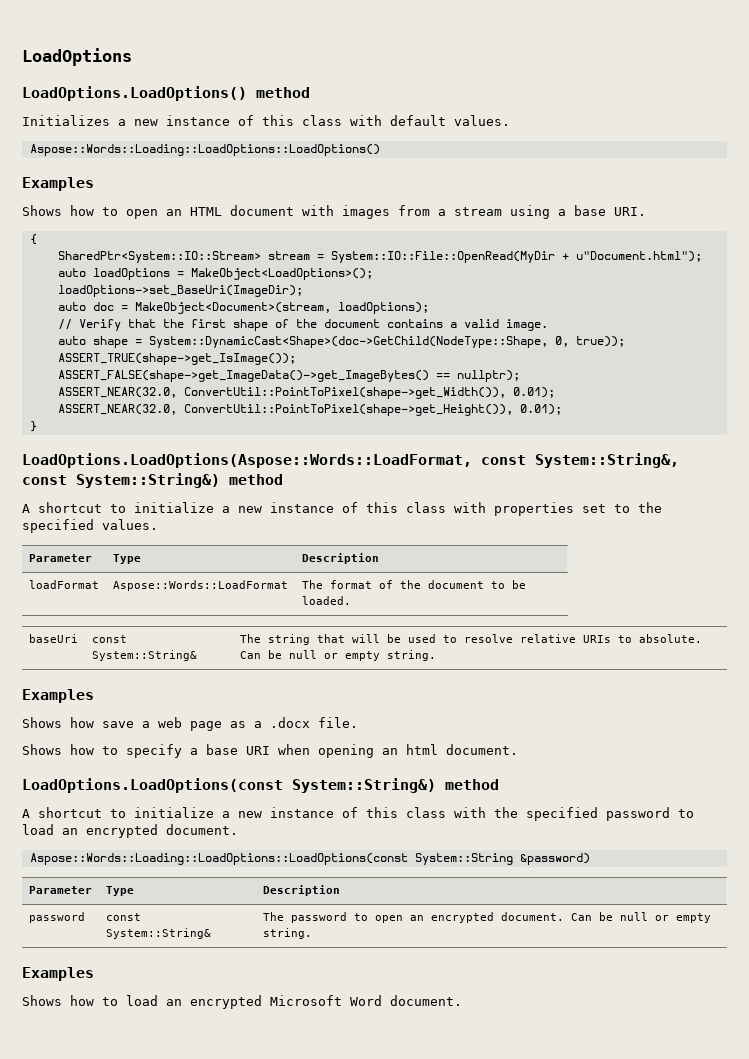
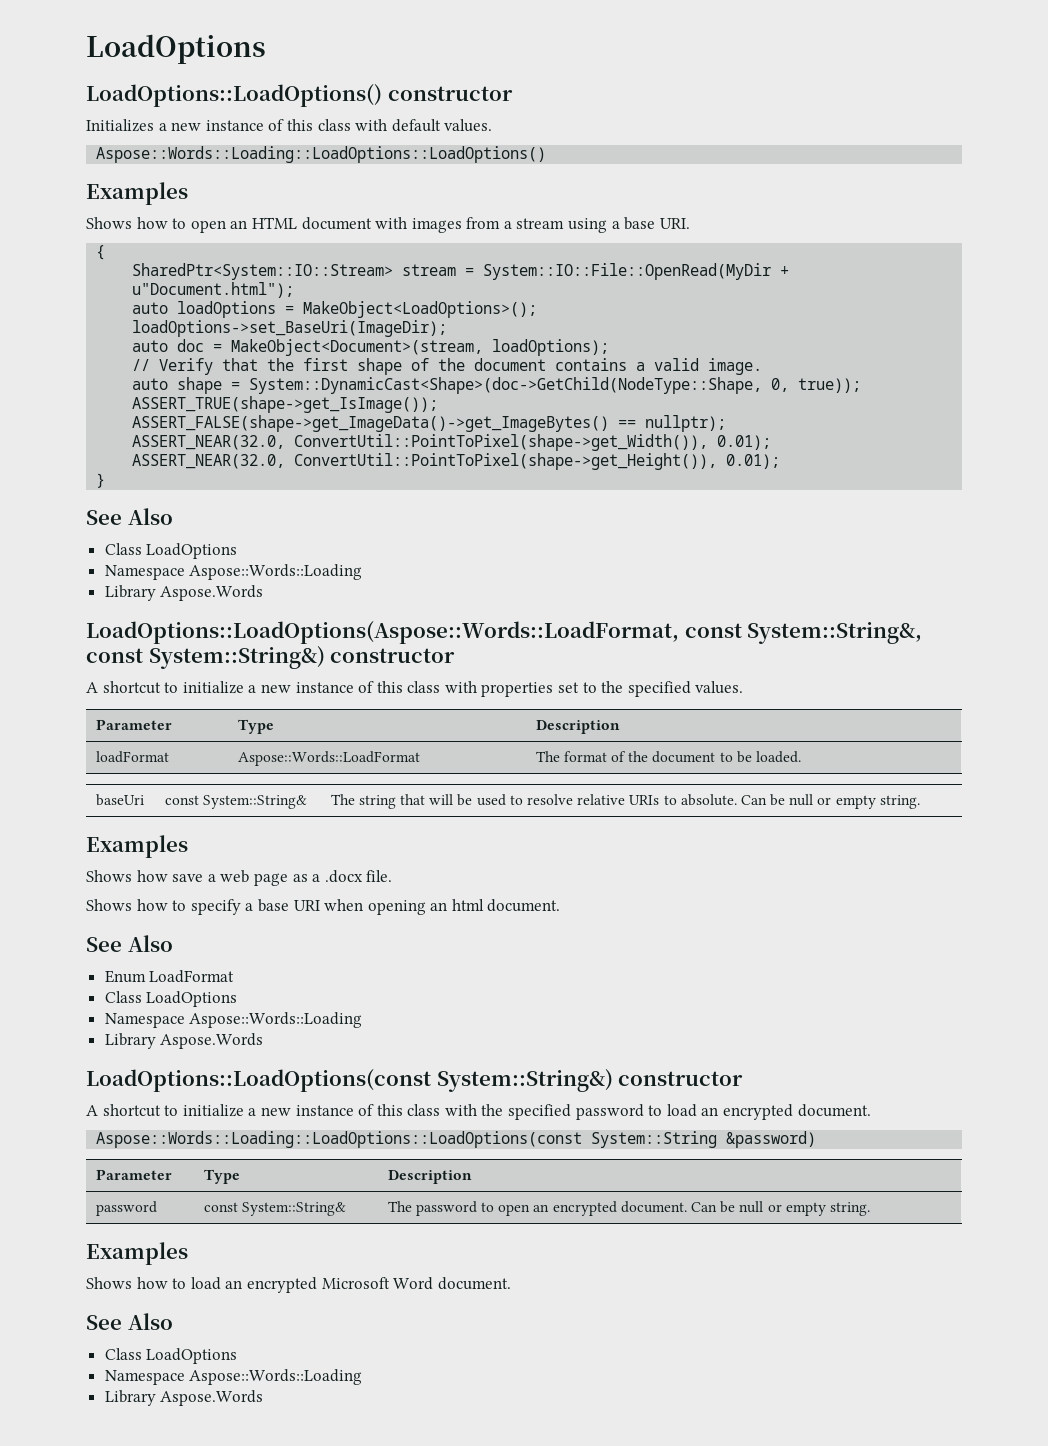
[22,48,132,66] [22,86,310,101] LoadOptions // LoadOptions.LoadOptions() method -> [86,34,266,64] [86,84,513,107] LoadOptions // LoadOptions::LoadOptions() constructor
[22,453,472,468] LoadOptions.LoadOptions(Aspose::Words::LoadFormat, -> [86,508,173,525] [104,543,238,559] [104,564,363,580] [104,585,264,601] [86,621,679,644] See Also // Class LoadOptions // Namespace Aspose::Words::Loading // Library Aspose.Words // LoadOptions::LoadOptions(Aspose::Words::LoadFormat,
[229,474,283,485] method -> [330,648,456,663] constructor
[22,778,499,793] LoadOptions.LoadOptions(const System::String&) method -> [86,935,173,952] [104,970,235,983] [104,991,238,1007] [104,1012,363,1028] [104,1033,264,1049] [86,1069,744,1092] See Also // Enum LoadFormat // Class LoadOptions // Namespace Aspose::Words::Loading // Library Aspose.Words // LoadOptions::LoadOptions(const System::String&) constructor
(462, 1000) none -> [86,1313,173,1330] [104,1348,238,1364] [104,1369,363,1385] [104,1390,264,1406] // See Also // Class LoadOptions // Namespace Aspose::Words::Loading // Library Aspose.Words

